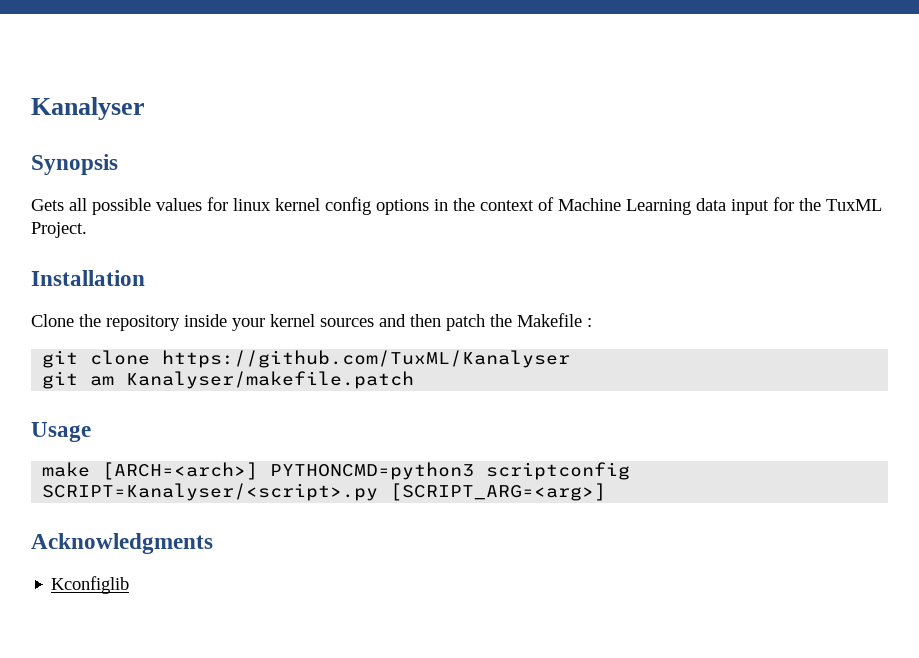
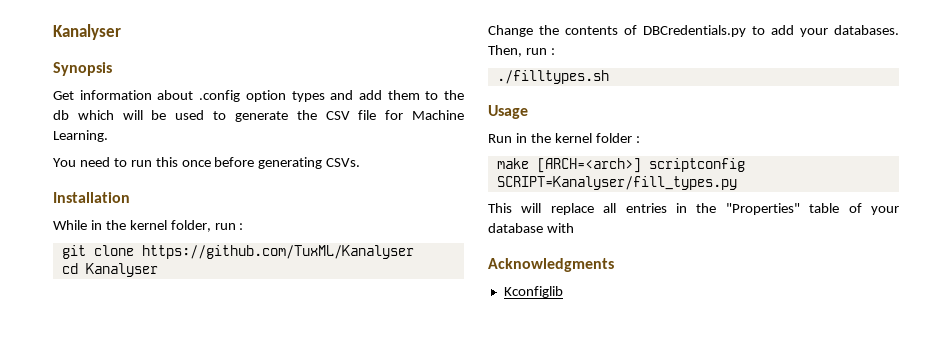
[31,197,882,215] [31,222,87,238] [31,270,145,286] [31,313,592,331] [42,350,571,368] [42,371,415,389] [31,422,91,442] [42,462,631,480] [42,483,607,501] Gets all possible values for linux kernel config options in the context of Machine Learning data input for the TuxML Project. // Installation // Clone the repository inside your kernel sources and then patch the Makefile : // git clone https://github.com/TuxML/Kanalyser // git am Kanalyser/makefile.patch // Usage // make [ARCH=<arch>] PYTHONCMD=python3 scriptconfig SCRIPT=Kanalyser/<script>.py [SCRIPT_ARG=<arg>] -> [53,90,464,102] [53,110,464,122] [53,130,108,142] [53,157,361,169] [53,192,130,203] [53,220,244,232] [61,245,414,259] [61,263,158,277] [488,25,899,37] [488,45,555,57] [496,70,609,84] [488,105,528,119] [488,133,640,143] [496,158,745,173] [496,176,737,190] [488,203,899,215] [488,223,574,233] Get information about .config option types and add them to the db which will be used to generate the CSV file for Machine Learning. // You need to run this once before generating CSVs. // Installation // While in the kernel folder, run : // git clone https://github.com/TuxML/Kanalyser // cd Kanalyser // Change the contents of DBCredentials.py to add your databases. Then, run : // ./filltypes.sh // Usage // Run in the kernel folder : // make [ARCH=<arch>] scriptconfig SCRIPT=Kanalyser/fill_types.py // This will replace all entries in the "Properties" table of your database with

